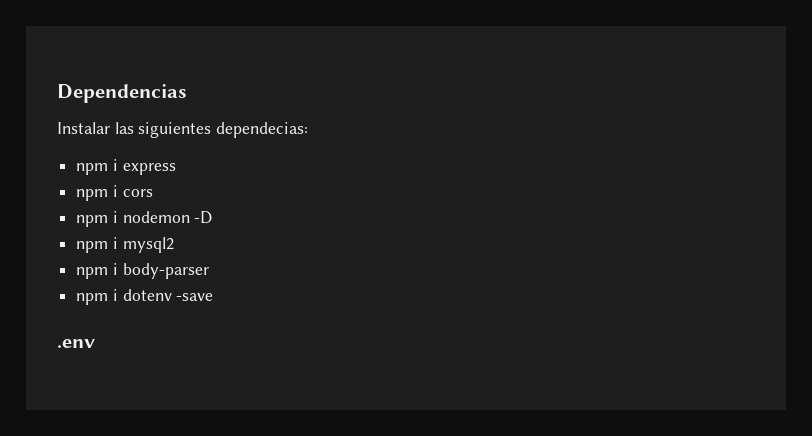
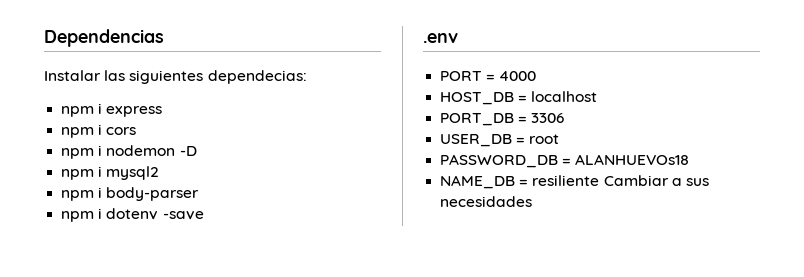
(95, 343) none -> [440,71,537,81] [440,91,598,105] [440,113,565,126] [440,134,560,147] [440,154,690,168] [440,175,709,189] [440,196,533,207] // PORT = 4000 // HOST_DB = localhost // PORT_DB = 3306 // USER_DB = root // PASSWORD_DB = ALANHUEVOs18 // NAME_DB = resiliente Cambiar a sus necesidades

